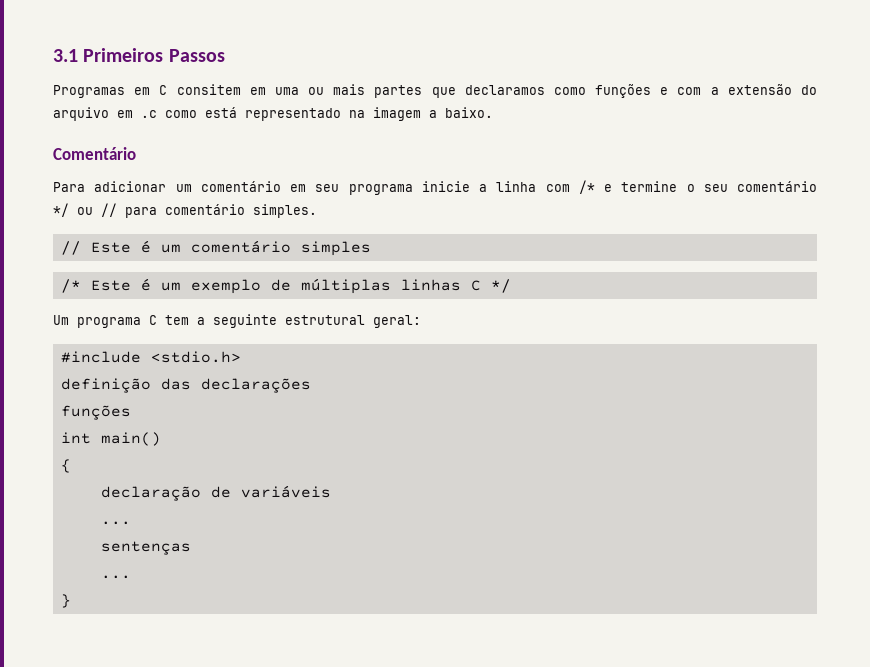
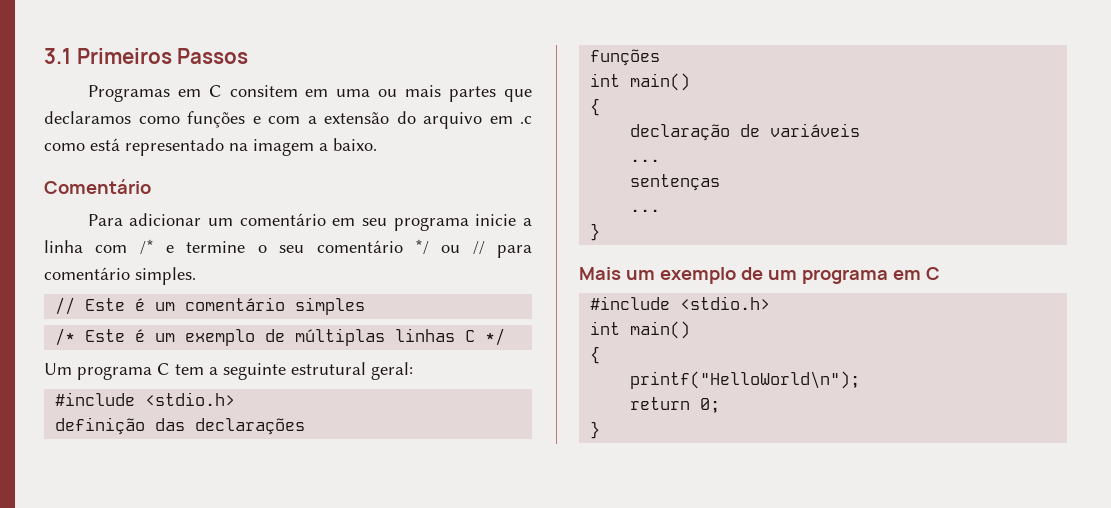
(71, 601) none -> [579,267,940,284] [590,296,771,310] [590,321,691,339] [590,346,601,364] [630,371,861,389] [630,397,721,413] [590,421,601,439] // Mais um exemplo de um programa em C // #include <stdio.h> // int main() // { // printf("HelloWorld\n"); // return 0; // }

